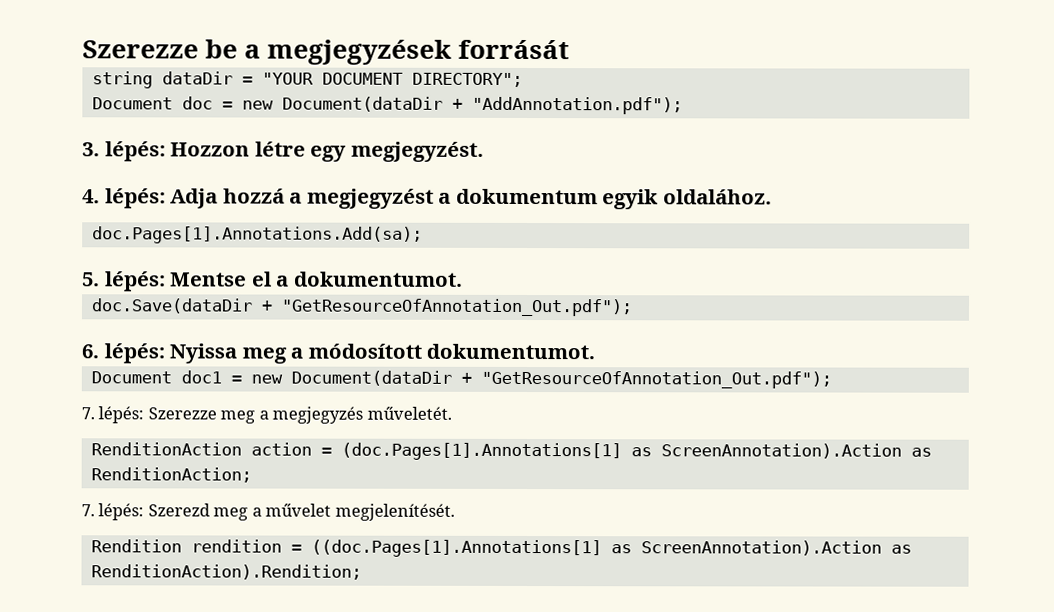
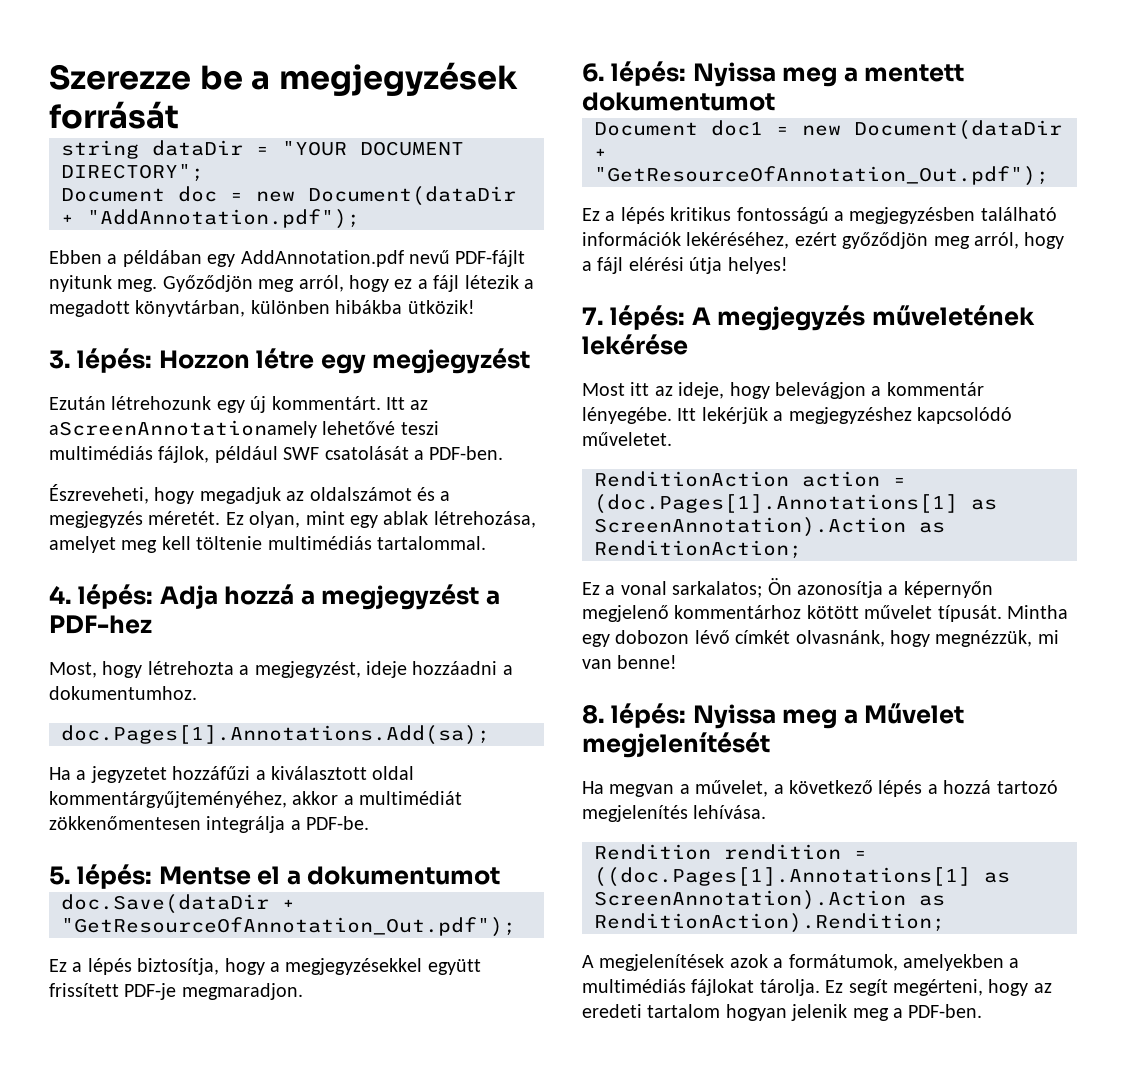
(683, 105) none -> [49,250,526,267] [49,275,534,292] [49,300,475,317] // Ebben a példában egy AddAnnotation.pdf nevű PDF-fájlt nyitunk meg. Győződjön meg arról, hogy ez a fájl létezik a megadott könyvtárban, különben hibákba ütközik!
[350,141,484,162] megjegyzést. -> [372,348,531,374] [49,396,429,413] [49,420,439,438] [49,446,504,463] [49,484,451,504] [49,511,536,528] [49,536,486,553] megjegyzést // Ezután létrehozunk egy új kommentárt. Itt az aScreenAnnotationamely lehetővé teszi multimédiás fájlok, például SWF csatolását a PDF-ben. // Észreveheti, hogy megadjuk az oldalszámot és a megjegyzés méretét. Ez olyan, mint egy ablak létrehozása, amelyet meg kell töltenie multimédiás tartalommal.
[455,188,772,210] [91,226,423,244] dokumentum egyik oldalához. // doc.Pages[1].Annotations.Add(sa); -> [49,615,152,634] [49,661,513,678] [49,686,197,700] [61,725,490,745] [49,766,415,783] [49,791,463,808] [49,816,370,833] PDF-hez // Most, hogy létrehozta a megjegyzést, ideje hozzáadni a dokumentumhoz. // doc.Pages[1].Annotations.Add(sa); // Ha a jegyzetet hozzáfűzi a kiválasztott oldal kommentárgyűjteményéhez, akkor a multimédiát zökkenőmentesen integrálja a PDF-be.
[293,271,463,287] dokumentumot. -> [307,866,501,885] dokumentumot
(633, 307) none -> [49,958,481,975] [49,983,303,1000] // Ez a lépés biztosítja, hogy a megjegyzésekkel együtt frissített PDF-je megmaradjon.
[307,343,596,360] módosított dokumentumot. -> [864,64,965,82] [582,92,775,111] mentett dokumentumot
[81,406,452,424] 7. lépés: Szerezze meg a megjegyzés műveletét. -> [582,207,1057,224] [582,232,1065,249] [582,257,788,274] [582,305,1035,331] [582,334,688,355] [582,382,984,399] [582,407,1012,424] [582,432,672,446] Ez a lépés kritikus fontosságú a megjegyzésben található információk lekéréséhez, ezért győződjön meg arról, hogy a fájl elérési útja helyes! // 7. lépés: A megjegyzés műveletének lekérése // Most itt az ideje, hogy belevágjon a kommentár lényegébe. Itt lekérjük a megjegyzéshez kapcsolódó műveletet.
[81,503,455,521] 7. lépés: Szerezd meg a művelet megjelenítését. -> [582,578,993,598] [582,605,1068,622] [582,630,1059,647] [582,655,678,669] [582,703,965,729] [582,732,770,758] [582,780,1058,797] [582,805,767,822] Ez a vonal sarkalatos; Ön azonosítja a képernyőn megjelenő kommentárhoz kötött művelet típusát. Mintha egy dobozon lévő címkét olvasnánk, hogy megnézzük, mi van benne! // 8. lépés: Nyissa meg a Művelet megjelenítését // Ha megvan a művelet, a következő lépés a hozzá tartozó megjelenítés lehívása.
(362, 572) none -> [582,954,1020,971] [582,979,1052,996] [582,1004,983,1021] // A megjelenítések azok a formátumok, amelyekben a multimédiás fájlokat tárolja. Ez segít megérteni, hogy az eredeti tartalom hogyan jelenik meg a PDF-ben.

